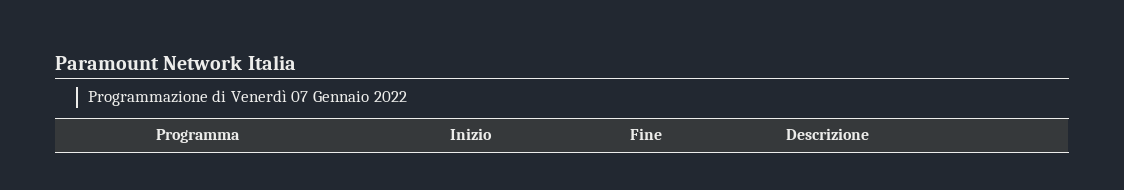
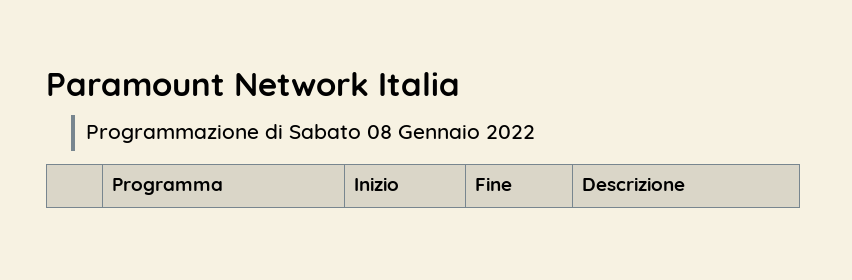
[230,90,309,102] Venerdì 07 -> [289,124,393,139] Sabato 08

